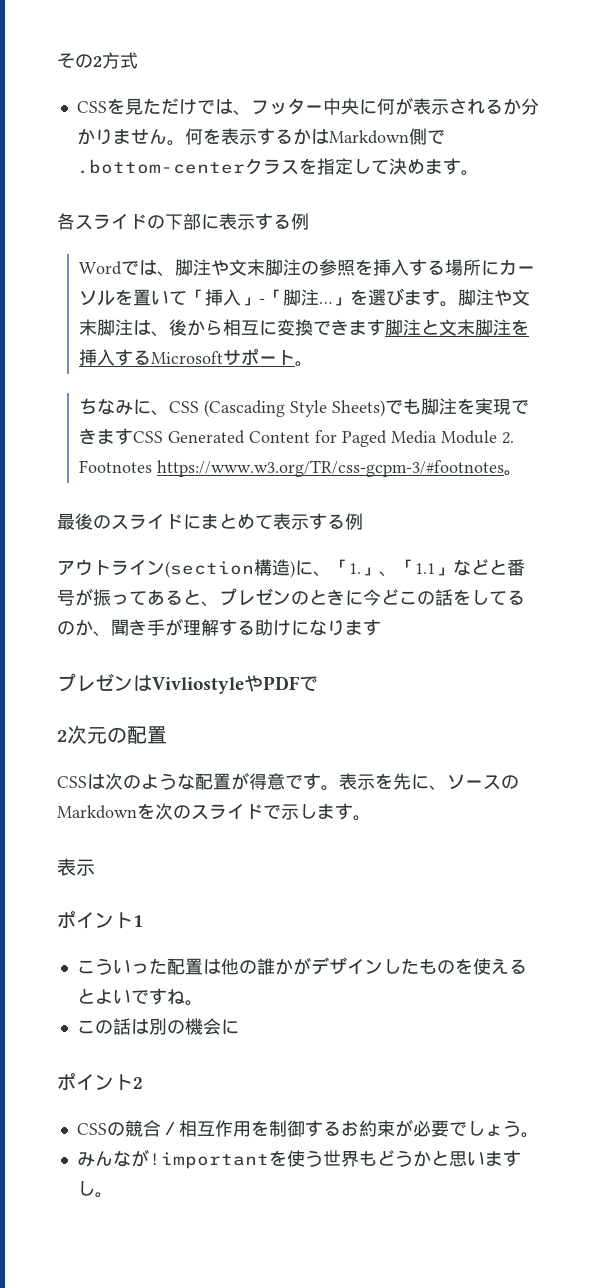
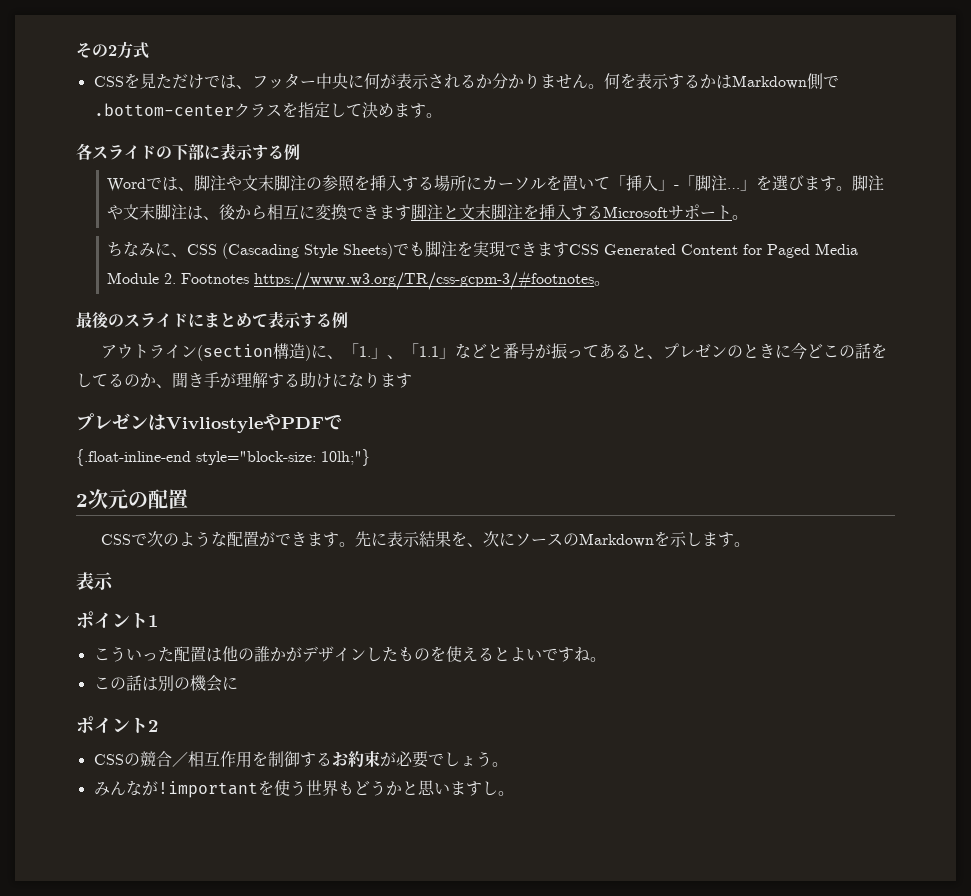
(318, 683) none -> [76,449,370,466] // {.float-inline-end style="block-size: 10lh;"}
[87,774,105,789] は -> [131,533,148,546] で
[249,773,519,791] [57,803,281,820] 得意です。表示を先に、ソースのMarkdownを次のスライドで -> [275,531,671,547] できます。先に表示結果を、次にソースのMarkdownを

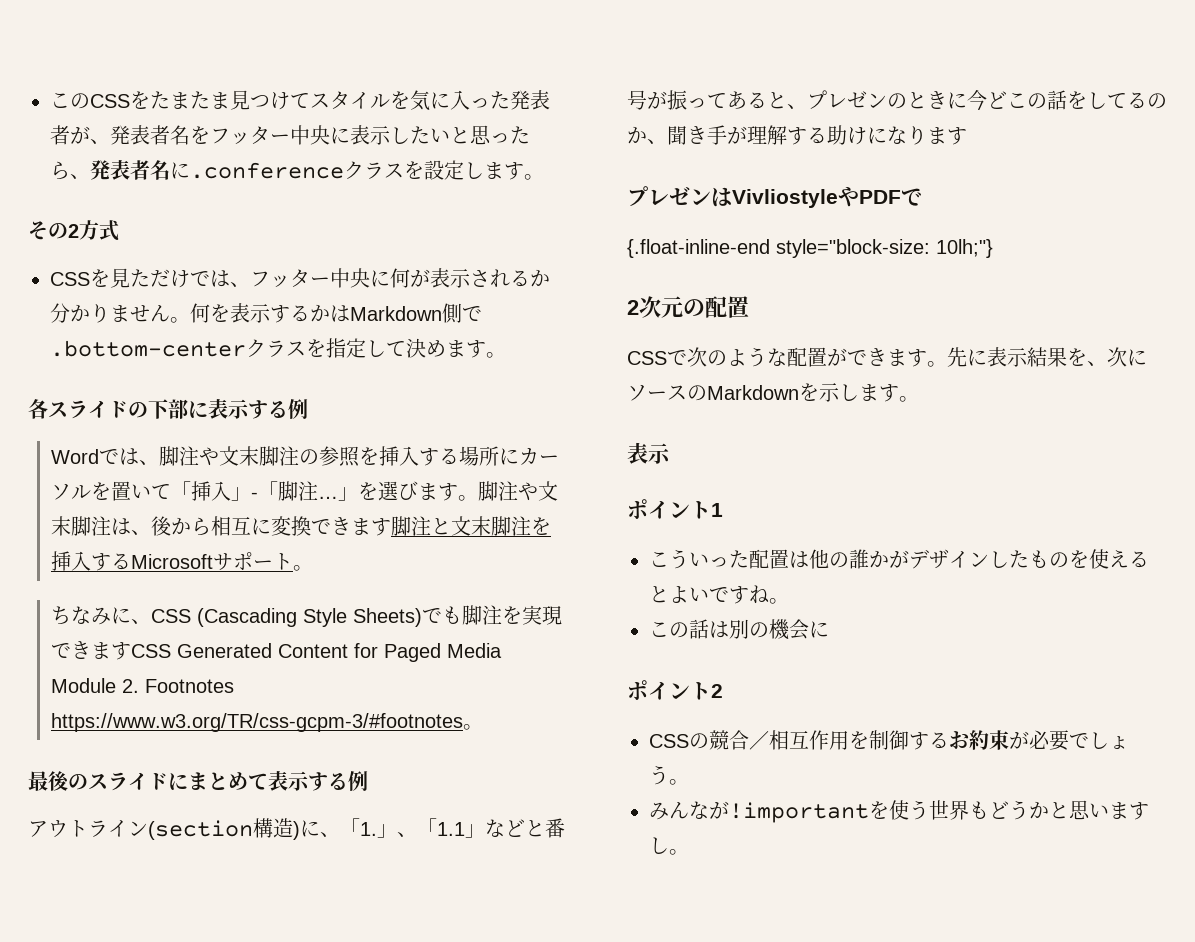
(76, 50) none -> [50,90,550,111] [50,125,530,145] [50,160,544,180] このCSSをたまたま見つけてスタイルを気に入った発表者が、発表者名をフッター中央に表示したいと思ったら、発表者名に.conferenceクラスを設定します。 //

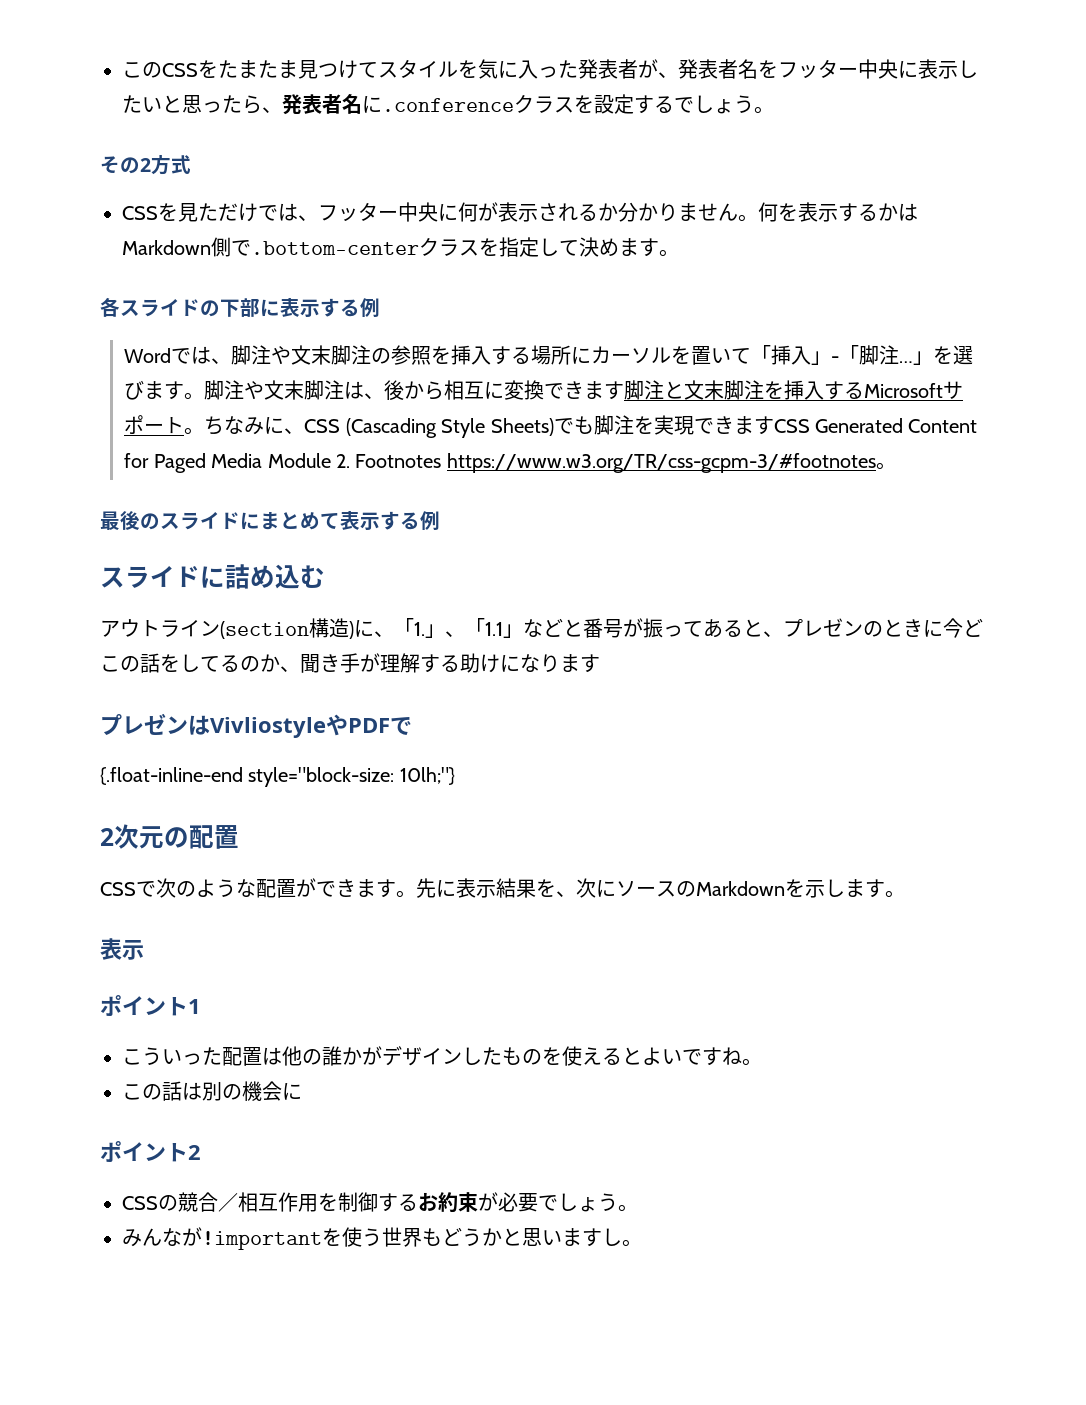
[464,162,524,180] します -> [634,95,754,114] するでしょう
(313, 568) // -> (205, 431) none
(368, 780) none -> [100,564,325,589] // スライドに詰め込む

